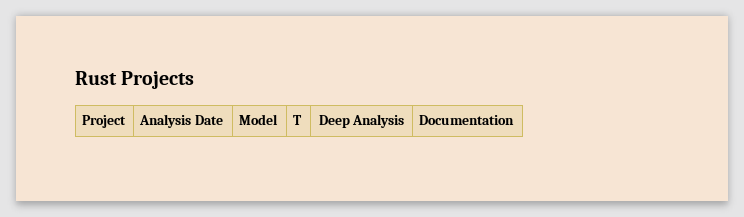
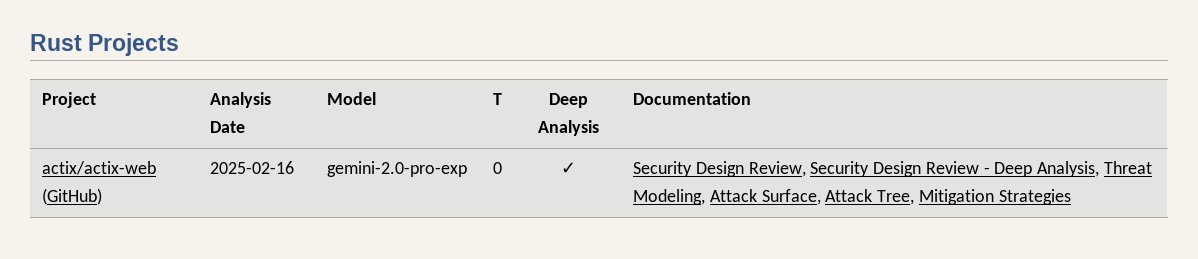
(515, 120) none -> [42,161,157,175] [42,188,103,205] [210,161,295,174] [327,161,468,177] [493,162,503,174] [561,162,576,174] [633,161,1152,177] [633,189,1071,205] // actix/actix-web (GitHub) | 2025-02-16 | gemini-2.0-pro-exp | 0 | ✓ | Security Design Review, Security Design Review - Deep Analysis, Threat Modeling, Attack Surface, Attack Tree, Mitigation Strategies

